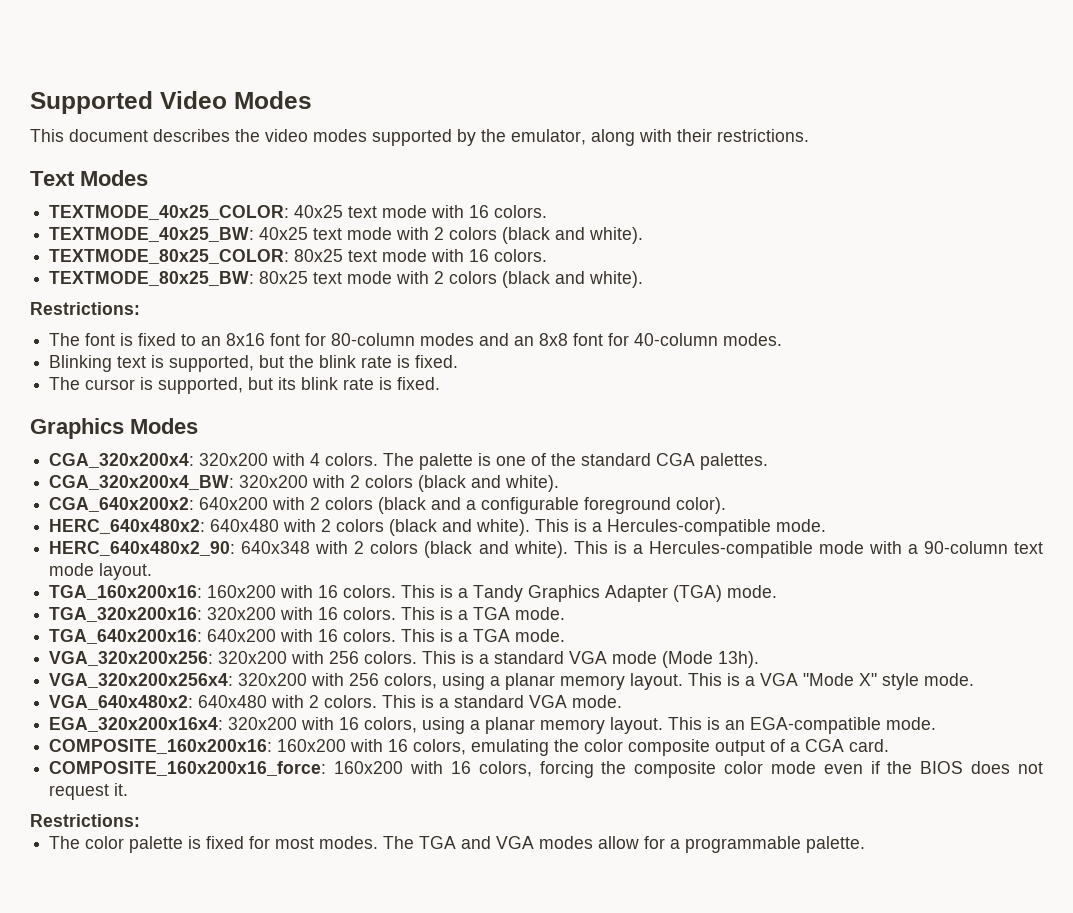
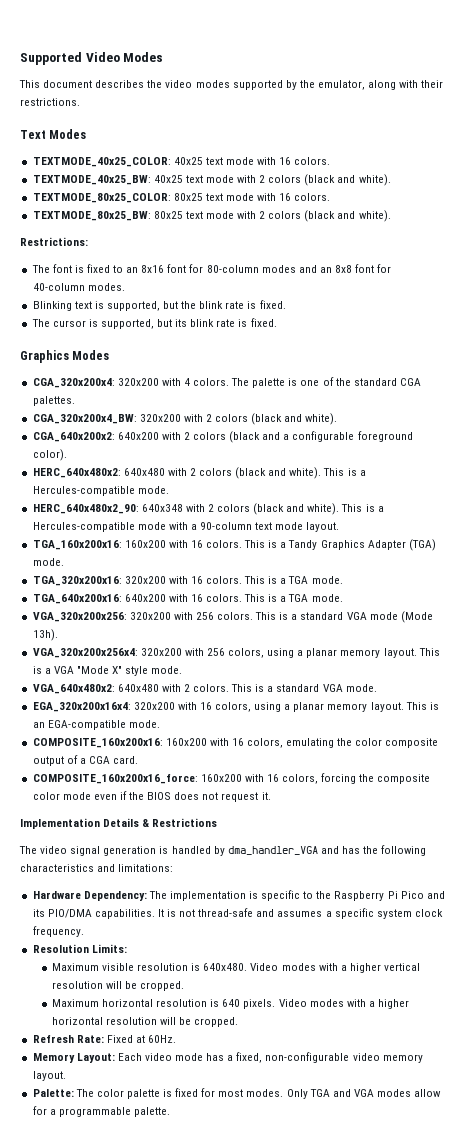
[30,814,140,827] Restrictions: // -> [20,818,218,829] [19,845,427,856] [20,864,174,872] [32,890,445,901] [32,908,443,919] [32,926,84,937] [32,944,127,953] [51,963,420,973] [51,981,185,991] [51,999,409,1009] [51,1017,239,1027] [32,1035,177,1043] [32,1052,423,1063] [32,1071,66,1081] [32,1089,74,1097] Implementation Details & Restrictions // The video signal generation is handled by dma_handler_VGA and has the following characteristics and limitations: // Hardware Dependency: The implementation is specific to the Raspberry Pi Pico and its PIO/DMA capabilities. It is not thread-safe and assumes a specific system clock frequency. // Resolution Limits: // Maximum visible resolution is 640x480. Video modes with a higher vertical resolution will be cropped. // Maximum horizontal resolution is 640 pixels. Video modes with a higher horizontal resolution will be cropped. // Refresh Rate: Fixed at 60Hz. // Memory Layout: Each video mode has a fixed, non-configurable video memory layout. // Palette:
[383,836,415,849] The -> [286,1089,308,1099] Only

